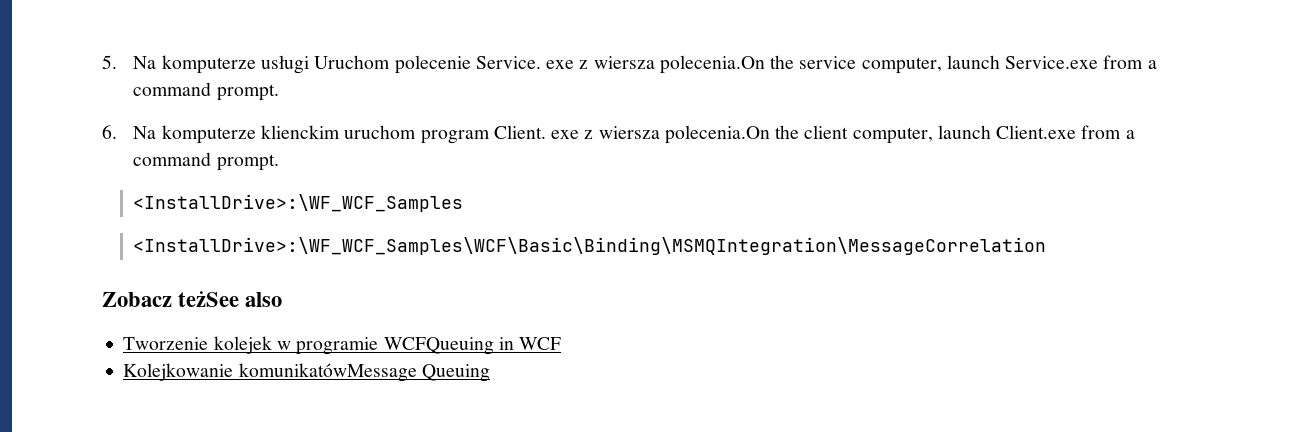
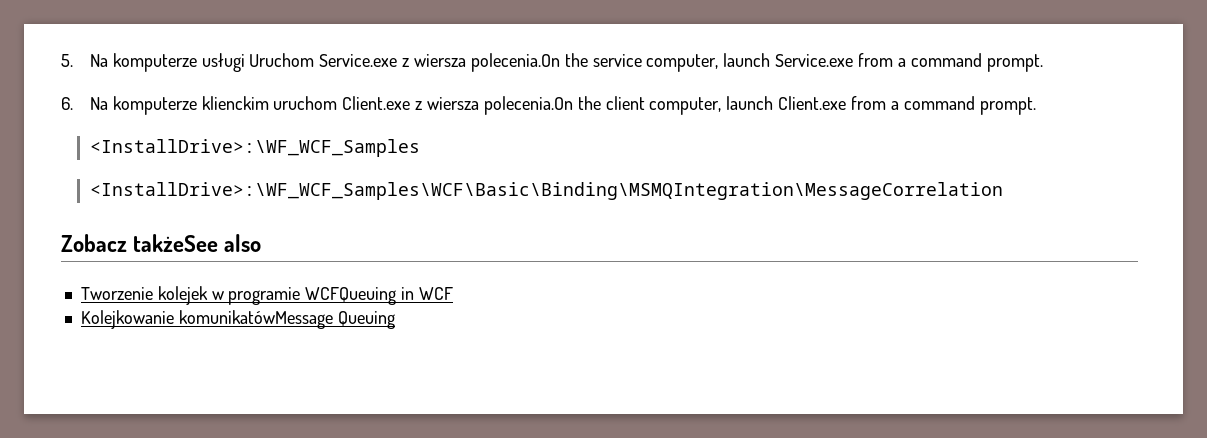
[394,55,575,74] polecenie Service. exe -> [319,54,398,67] Service.exe
[420,125,580,144] program Client. exe -> [342,96,411,110] Client.exe
[178,291,240,307] teżSee -> [133,234,219,252] takżeSee

